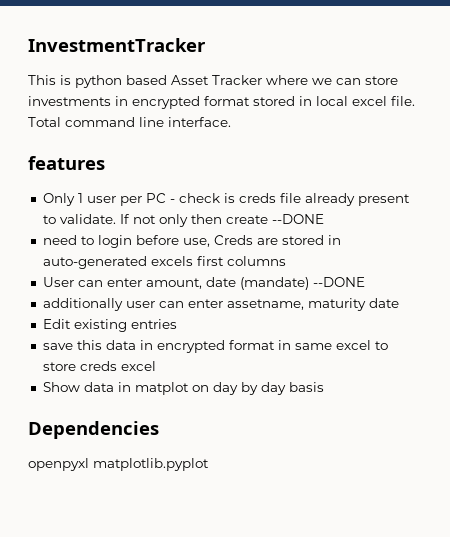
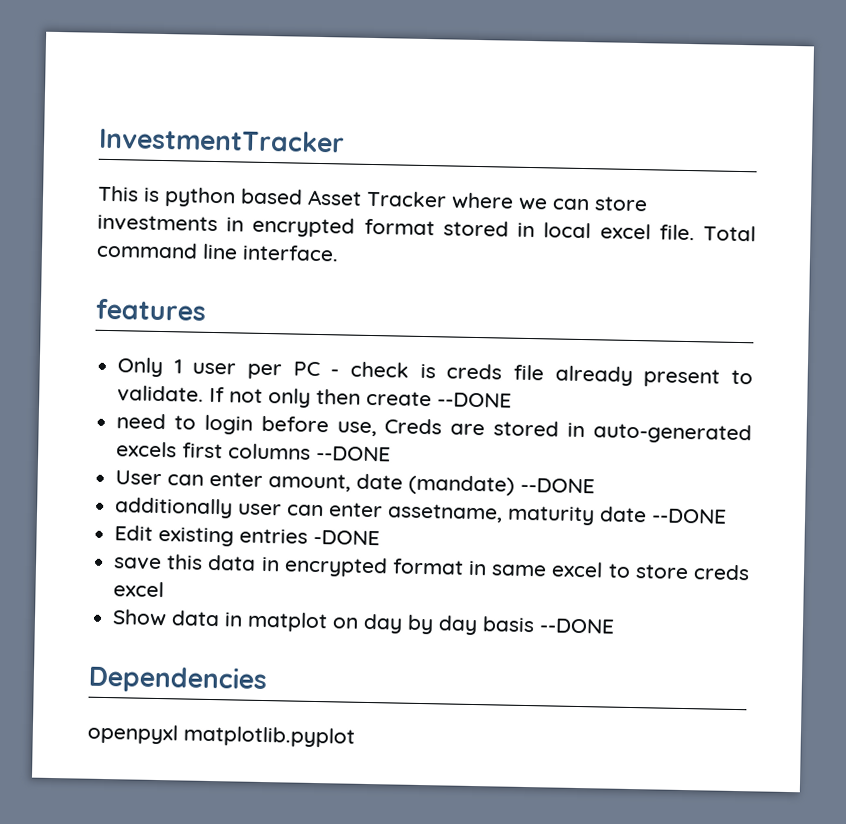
(286, 261) none -> [316,445,392,462] --DONE
(399, 303) none -> [651,508,728,524] --DONE
(177, 324) none -> [313,529,381,546] -DONE
(324, 387) none -> [539,618,616,634] --DONE

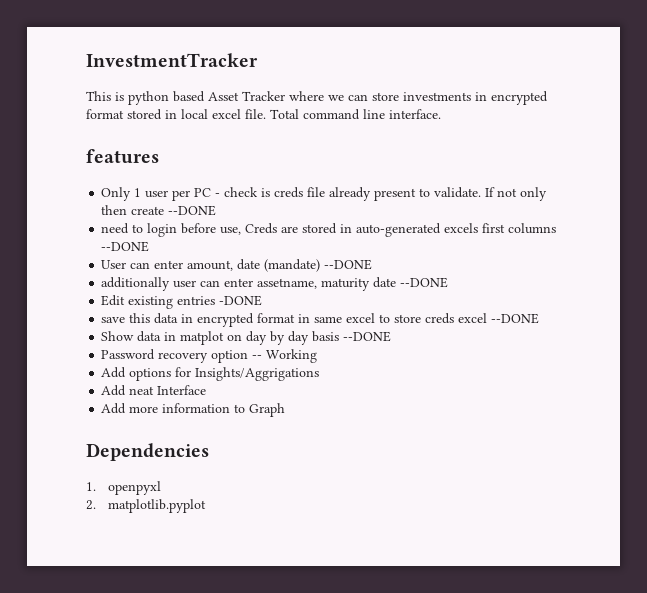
(165, 589) none -> [491,313,540,324] --DONE
(616, 626) none -> [101,349,318,363] [101,367,320,381] [101,385,207,396] [101,403,286,417] // Password recovery option -- Working // Add options for Insights/Aggrigations // Add neat Interface // Add more information to Graph
(268, 679) none -> [86,482,96,491] 1.
(178, 734) none -> [86,500,96,510] // 2.

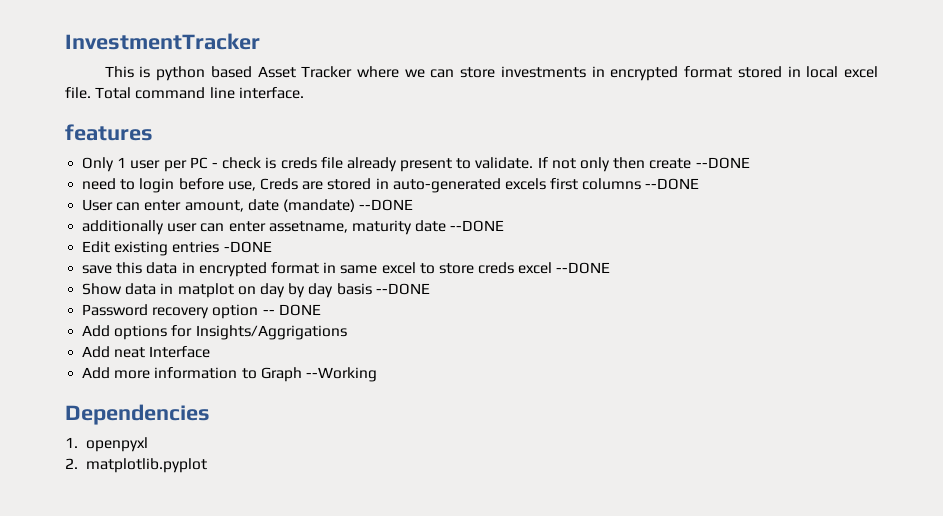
[266,349,318,363] Working -> [278,304,321,316] DONE
(286, 410) none -> [305,367,377,382] --Working

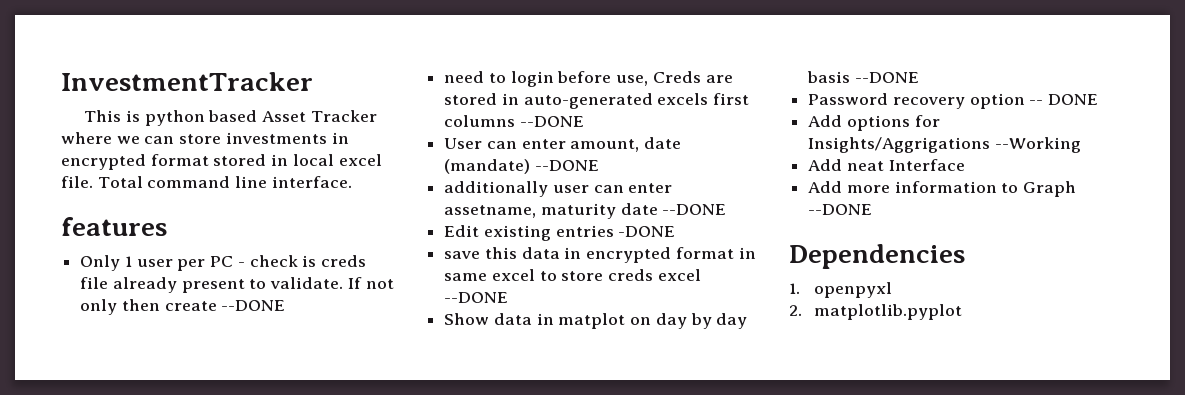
(347, 332) none -> [994,137,1081,153] --Working
[305,367,377,382] --Working -> [808,204,873,215] --DONE

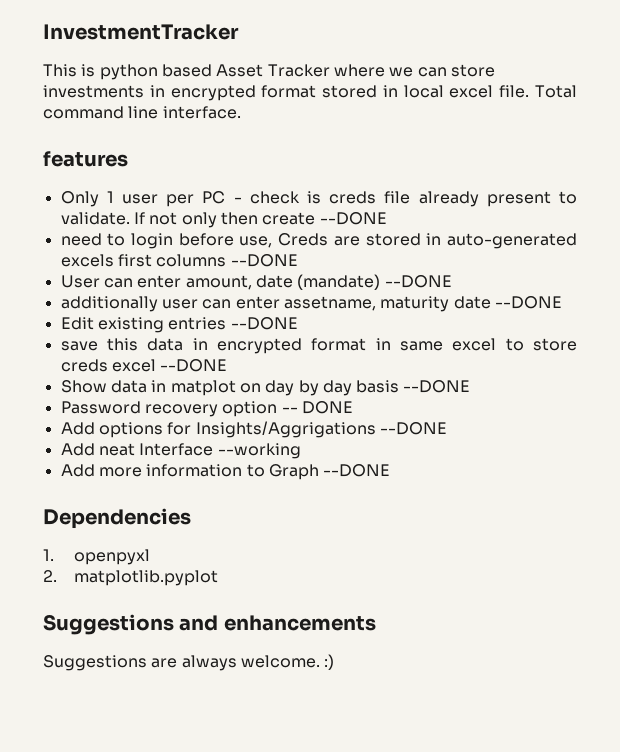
[618,226,676,237] -DONE -> [230,317,298,330] --DONE
[994,137,1081,153] --Working -> [379,422,447,435] --DONE
(965, 165) none -> [217,443,301,459] --working
(962, 312) none -> [43,614,376,635] [43,654,335,671] // Suggestions and enhancements // Suggestions are always welcome. :)

